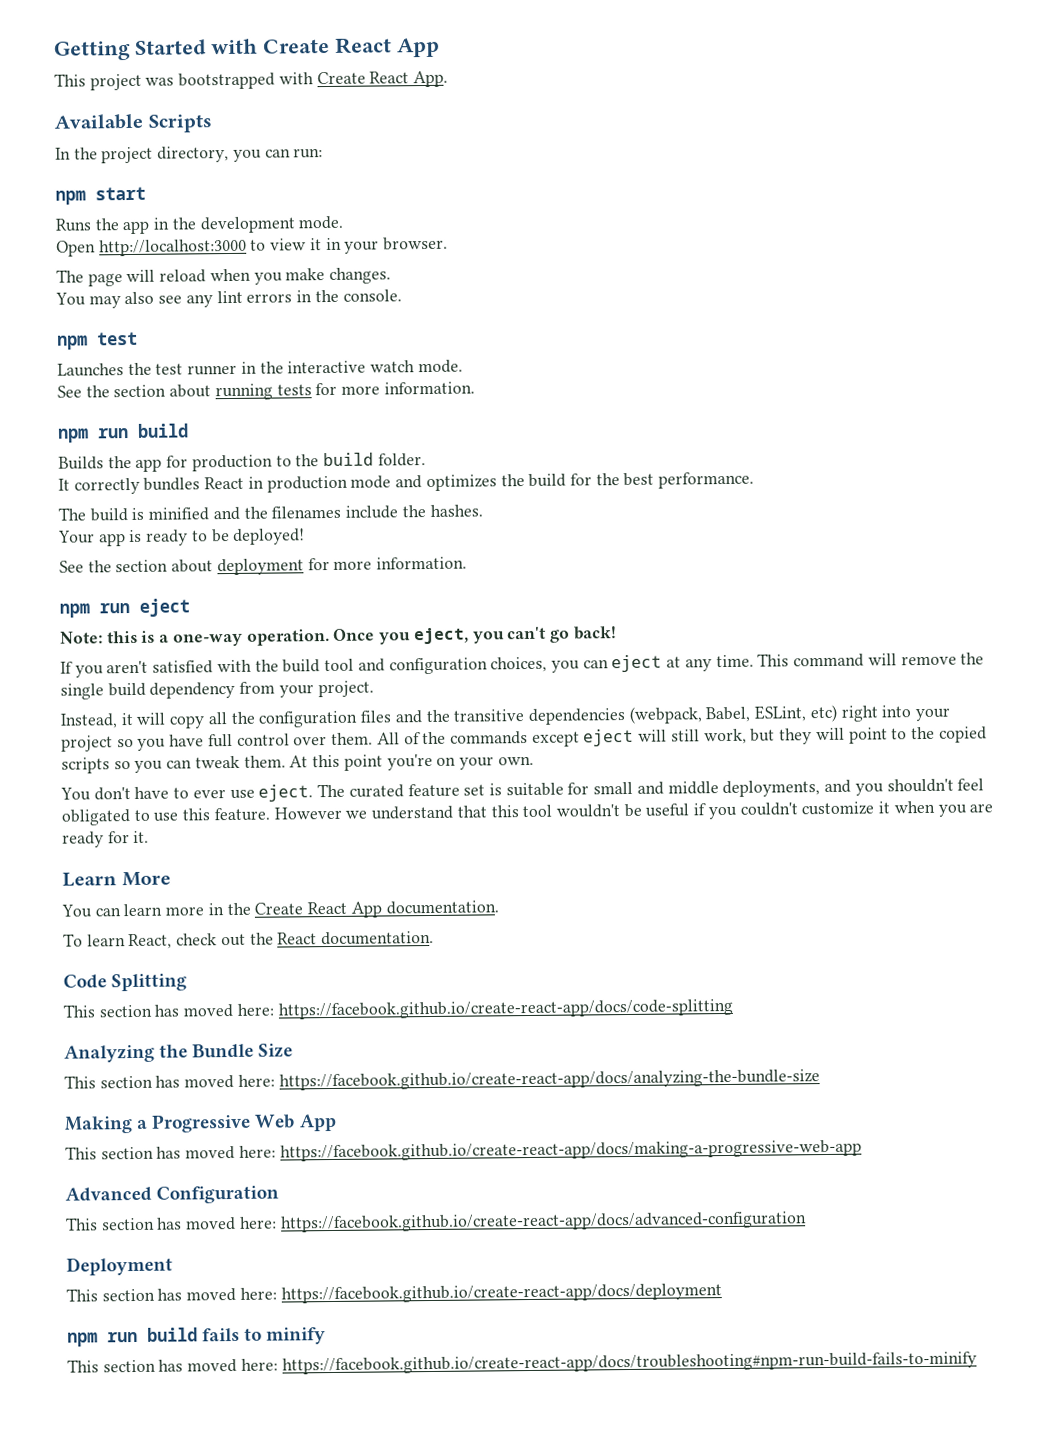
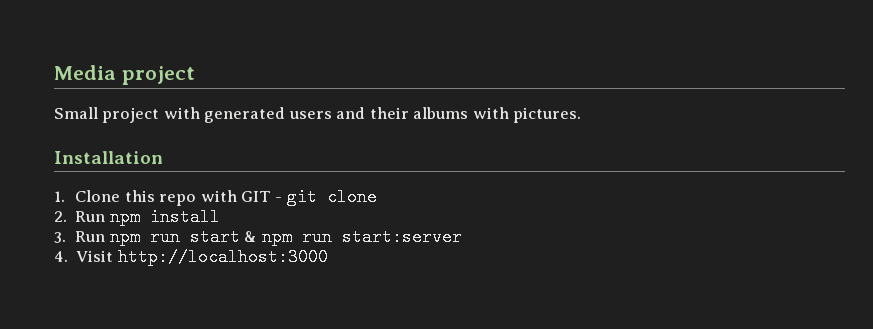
[54,37,440,61] [54,70,449,91] [54,113,212,133] [55,145,324,164] [55,186,146,205] [55,215,344,235] [56,236,449,257] [56,267,392,287] [55,289,402,309] [57,331,138,350] [57,359,463,377] [57,381,475,401] [57,423,189,443] [58,452,426,472] [58,471,755,495] [58,504,483,522] [58,528,306,547] [59,556,468,576] [59,598,190,618] [60,626,617,647] [60,652,985,678] [60,680,374,700] [60,704,951,729] [61,726,987,752] [61,753,534,774] [60,778,985,802] [61,800,994,826] [62,830,150,848] [62,871,171,887] [61,900,499,918] [63,930,435,950] [63,973,188,992] [63,998,733,1020] [64,1043,294,1063] [64,1069,820,1091] [64,1113,337,1134] [65,1139,862,1162] [65,1185,280,1204] [65,1211,807,1233] [66,1256,173,1276] [66,1283,722,1304] [67,1327,327,1347] [67,1351,977,1375] Getting Started with Create React App // This project was bootstrapped with Create React App. // Available Scripts // In the project directory, you can run: // npm start // Runs the app in the development mode. // Open http://localhost:3000 to view it in your browser. // The page will reload when you make changes. // You may also see any lint errors in the console. // npm test // Launches the test runner in the interactive watch mode. // See the section about running tests for more information. // npm run build // Builds the app for production to the build folder. // It correctly bundles React in production mode and optimizes the build for the best performance. // The build is minified and the filenames include the hashes. // Your app is ready to be deployed! // See the section about deployment for more information. // npm run eject // Note: this is a one-way operation. Once you eject, you can't go back! // If you aren't satisfied with the build tool and configuration choices, you can eject at any time. This command will remove the single build dependency from your project. // Instead, it will copy all the configuration files and the transitive dependencies (webpack, Babel, ESLint, etc) right into your project so you have full control over them. All of the commands except eject will still work, but they will point to the copied scripts so you can tweak them. At this point you're on your own. // You don't have to ever use eject. The curated feature set is suitable for small and middle deployments, and you shouldn't feel obligated to use this feature. However we understand that this tool wouldn't be useful if you couldn't customize it when you are ready for it. // Learn More // You can learn more in the Create React App documentation. // To learn React, check out the React documentation. // Code Splitting // This section has moved here: https://facebook.github.io/create-react-app/docs/code-splitting // Analyzing the Bundle Size // This section has moved here: https://facebook.github.io/create-react-app/docs/analyzing-the-bundle-size // Making a Progressive Web App // This section has moved here: https://facebook.github.io/create-react-app/docs/making-a-progressive-web-app // Advanced Configuration // This section has moved here: https://facebook.github.io/create-react-app/docs/advanced-configuration // Deployment // This section has moved here: https://facebook.github.io/create-react-app/docs/deployment // npm run build fails to minify // This section has moved here: https://facebook.github.io/create-react-app/docs/troubleshooting#npm-run-build-fails-to-minify -> [54,65,195,85] [54,107,582,123] [54,151,163,164] [54,188,377,206] [54,208,220,226] [54,228,462,246] [54,248,328,266] Media project // Small project with generated users and their albums with pictures. // Installation // 1. Clone this repo with GIT - git clone // 2. Run npm install // 3. Run npm run start & npm run start:server // 4. Visit http://localhost:3000

